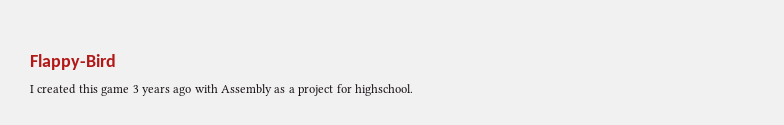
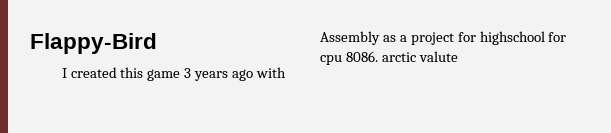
[354,84,413,96] highschool. -> [479,31,567,45] [320,51,458,65] highschool for cpu 8086. arctic valute

